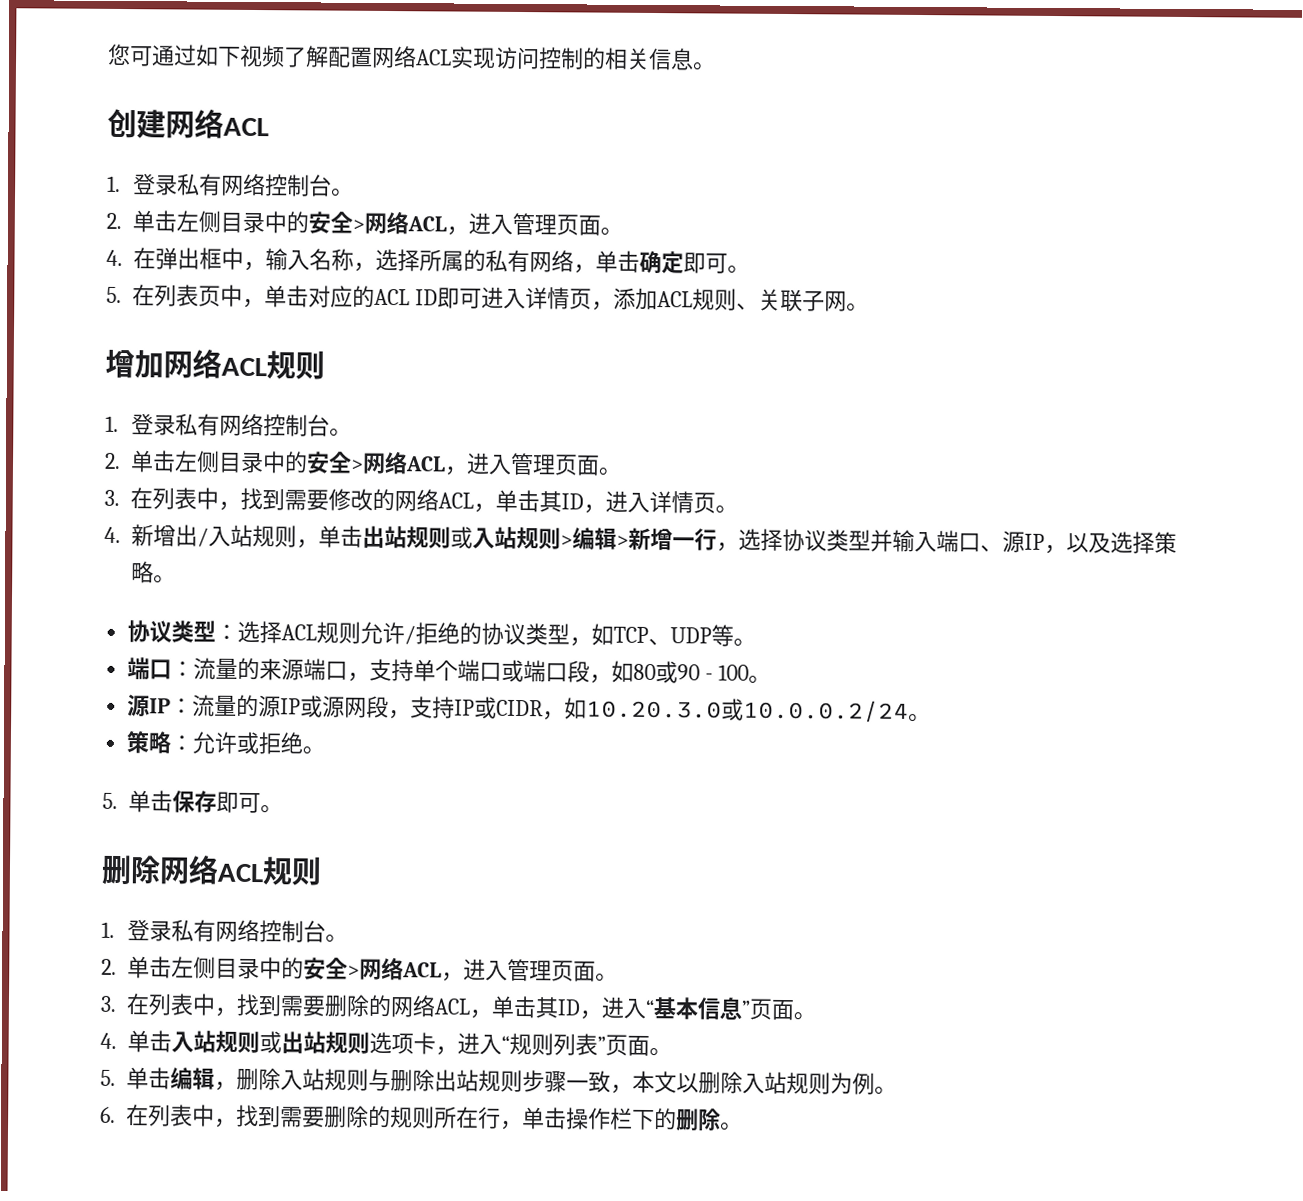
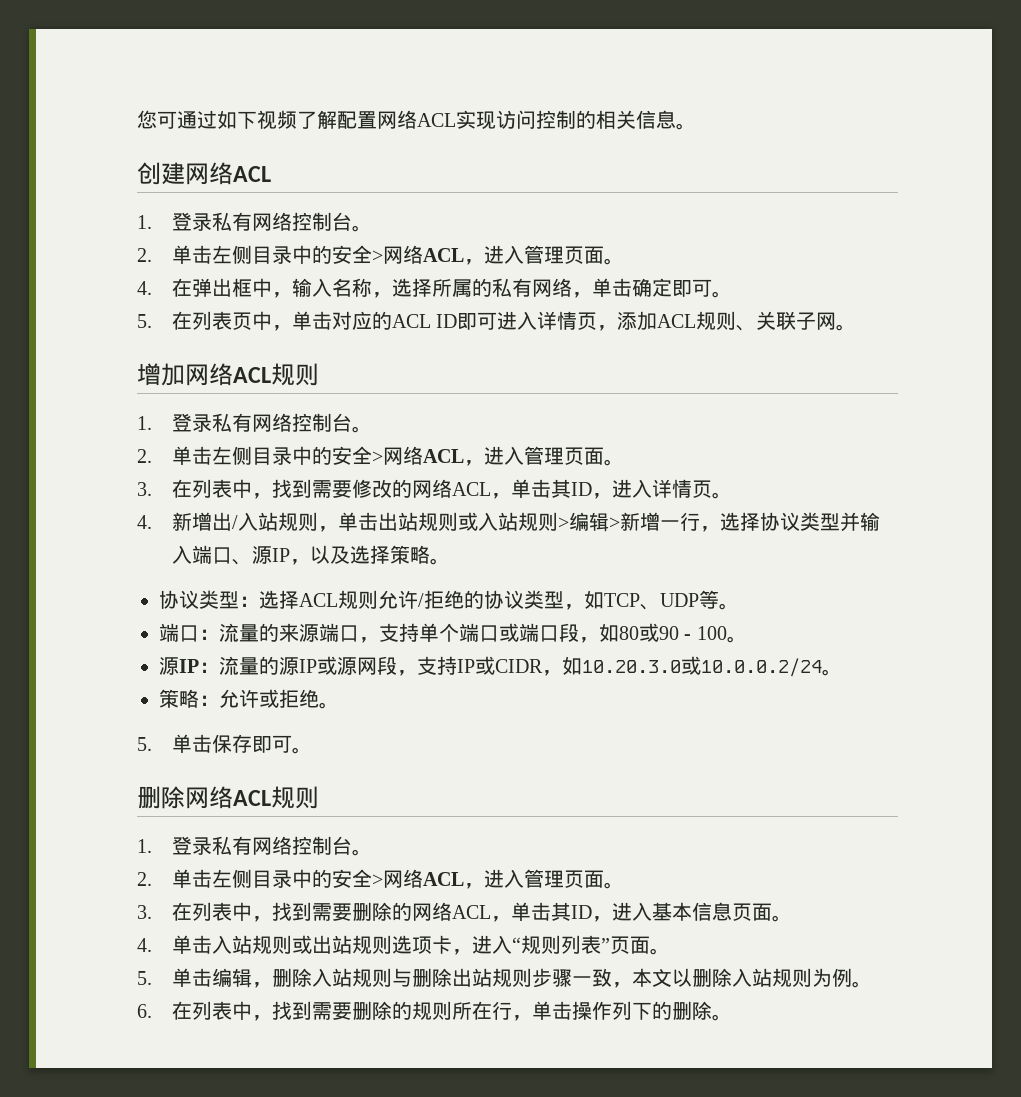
[645,999,655,1017] “ -> (652, 911) none
[741,1000,750,1017] ” -> (732, 911) none
[610,1107,633,1130] 栏 -> [611,1001,632,1020] 列

